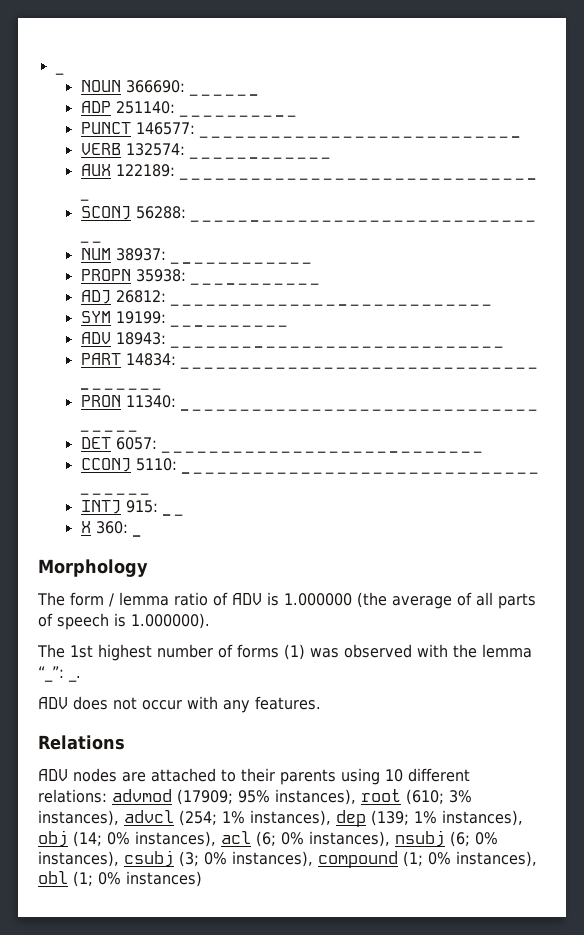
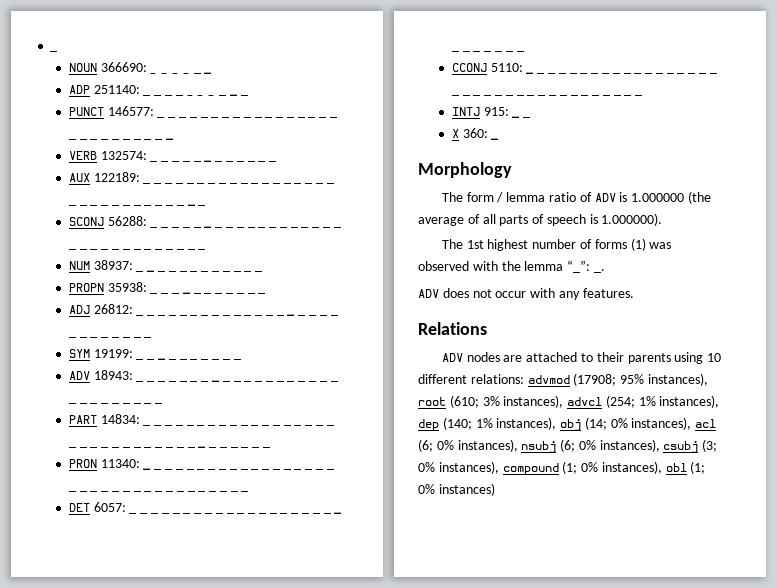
[177,789,233,805] (17909; -> [573,373,617,386] (17908;
[371,810,409,826] (139; -> [442,417,472,430] (140;

